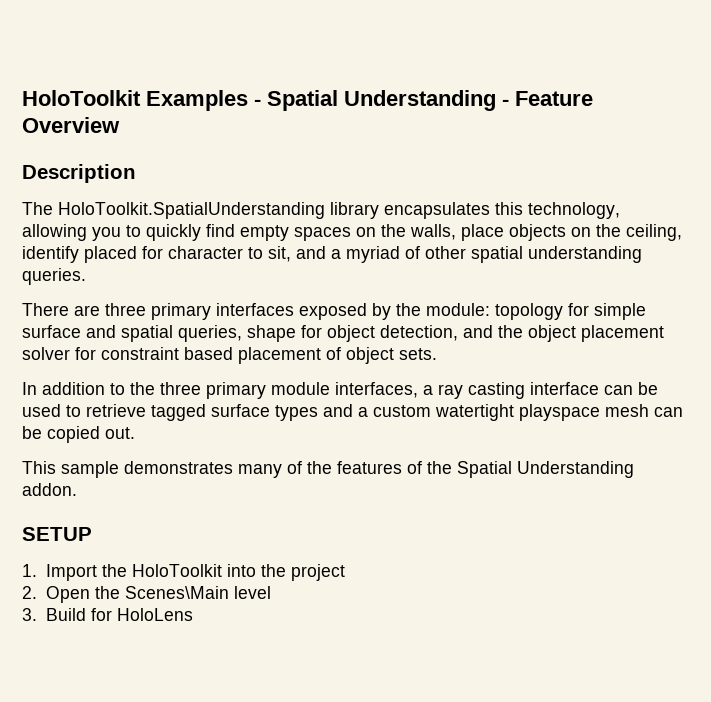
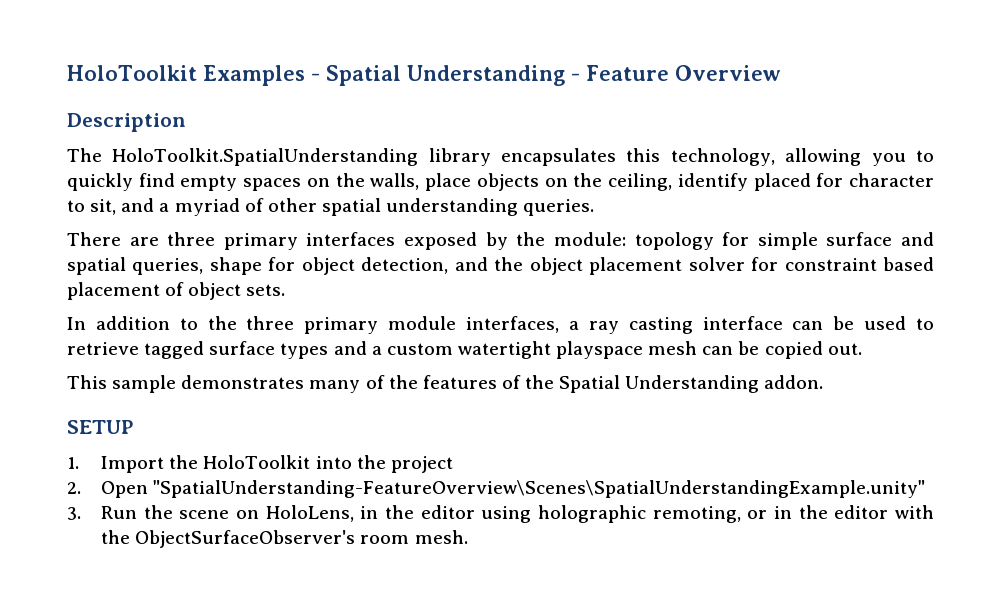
[94,586,271,599] [22,608,193,621] the Scenes\Main level // 3. Build for HoloLens -> [153,480,926,498] [67,505,935,523] [101,530,468,548] "SpatialUnderstanding-FeatureOverview\Scenes\SpatialUnderstandingExample.unity" // 3. Run the scene on HoloLens, in the editor using holographic remoting, or in the editor with the ObjectSurfaceObserver's room mesh.

